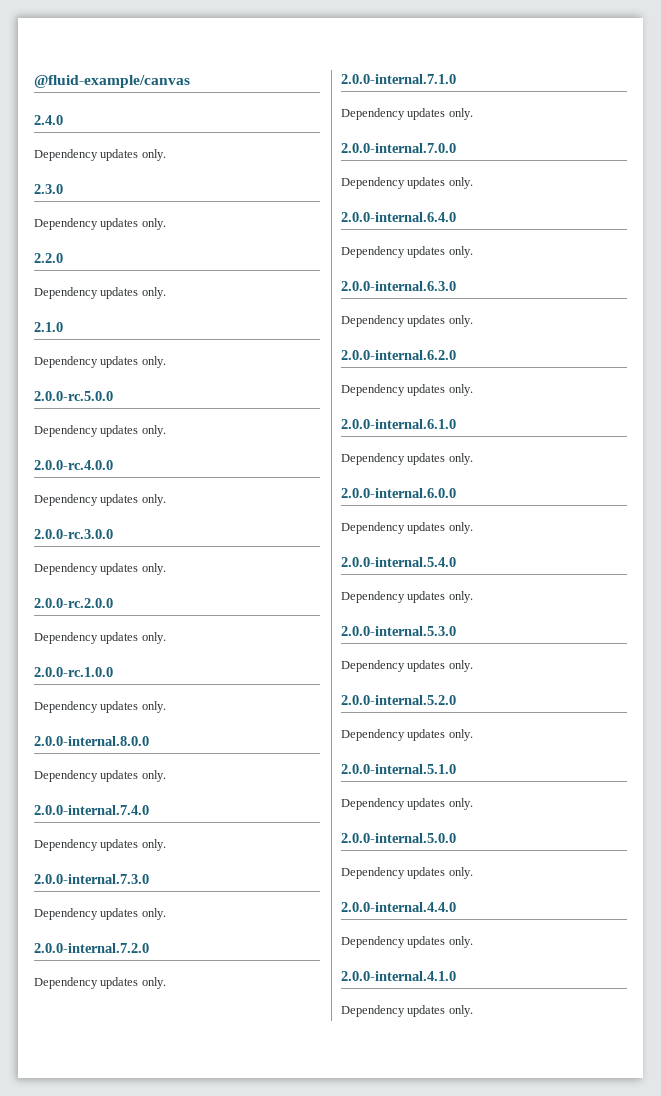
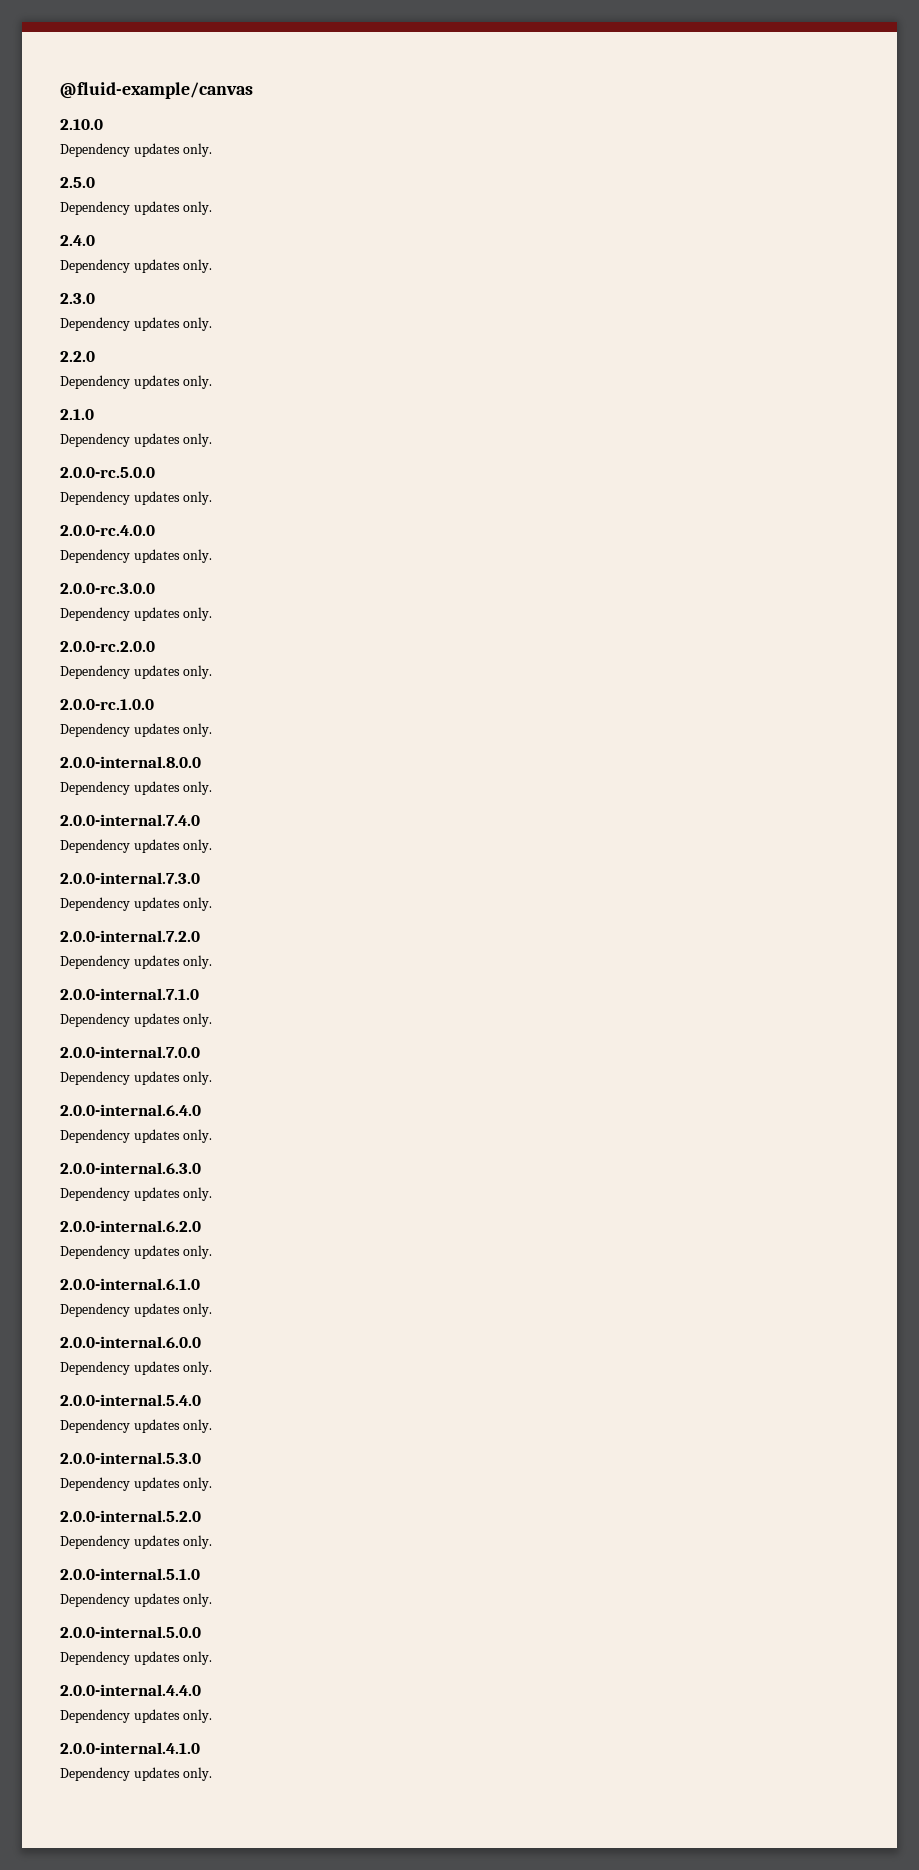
(190, 81) none -> [60,119,103,130] [60,143,212,157] [60,177,95,188] [60,201,212,215] // 2.10.0 // Dependency updates only. // 2.5.0 // Dependency updates only.

